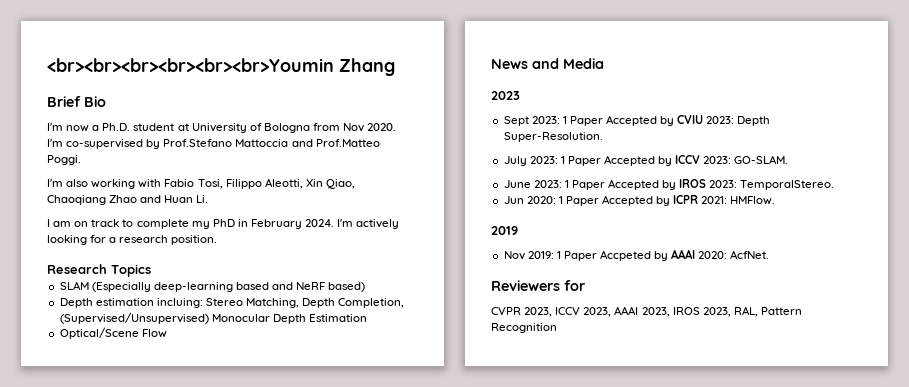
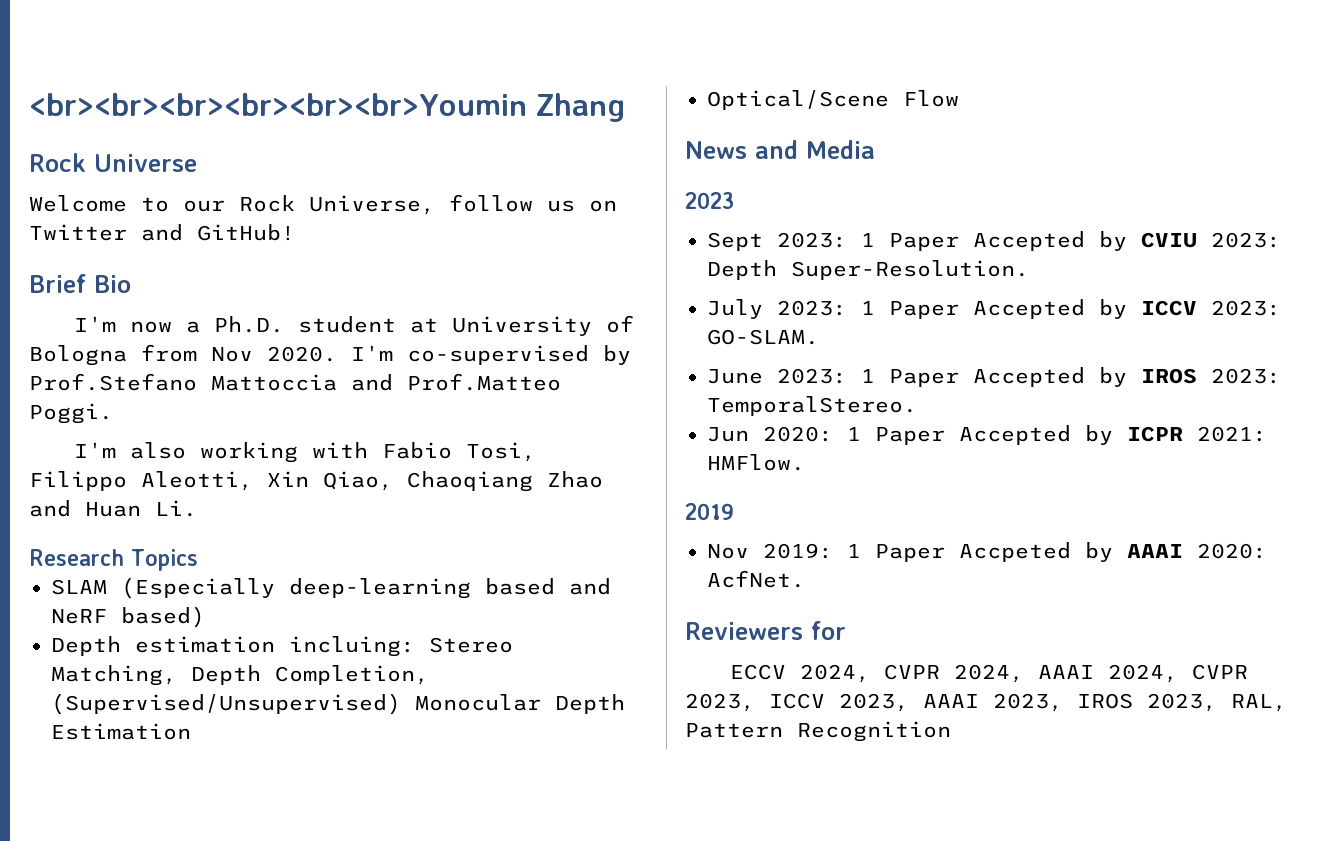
(395, 67) none -> [29,153,197,172] [29,194,617,215] [29,224,295,241] // Rock Universe // Welcome to our Rock Universe, follow us on Twitter and GitHub!
[47,219,400,229] [47,235,218,245] // I am on track to complete my PhD in February 2024. I'm actively looking for a research position. -> (197, 508) none
(585, 285) none -> [730,664,1179,683] ECCV 2024, CVPR 2024, AAAI 2024,

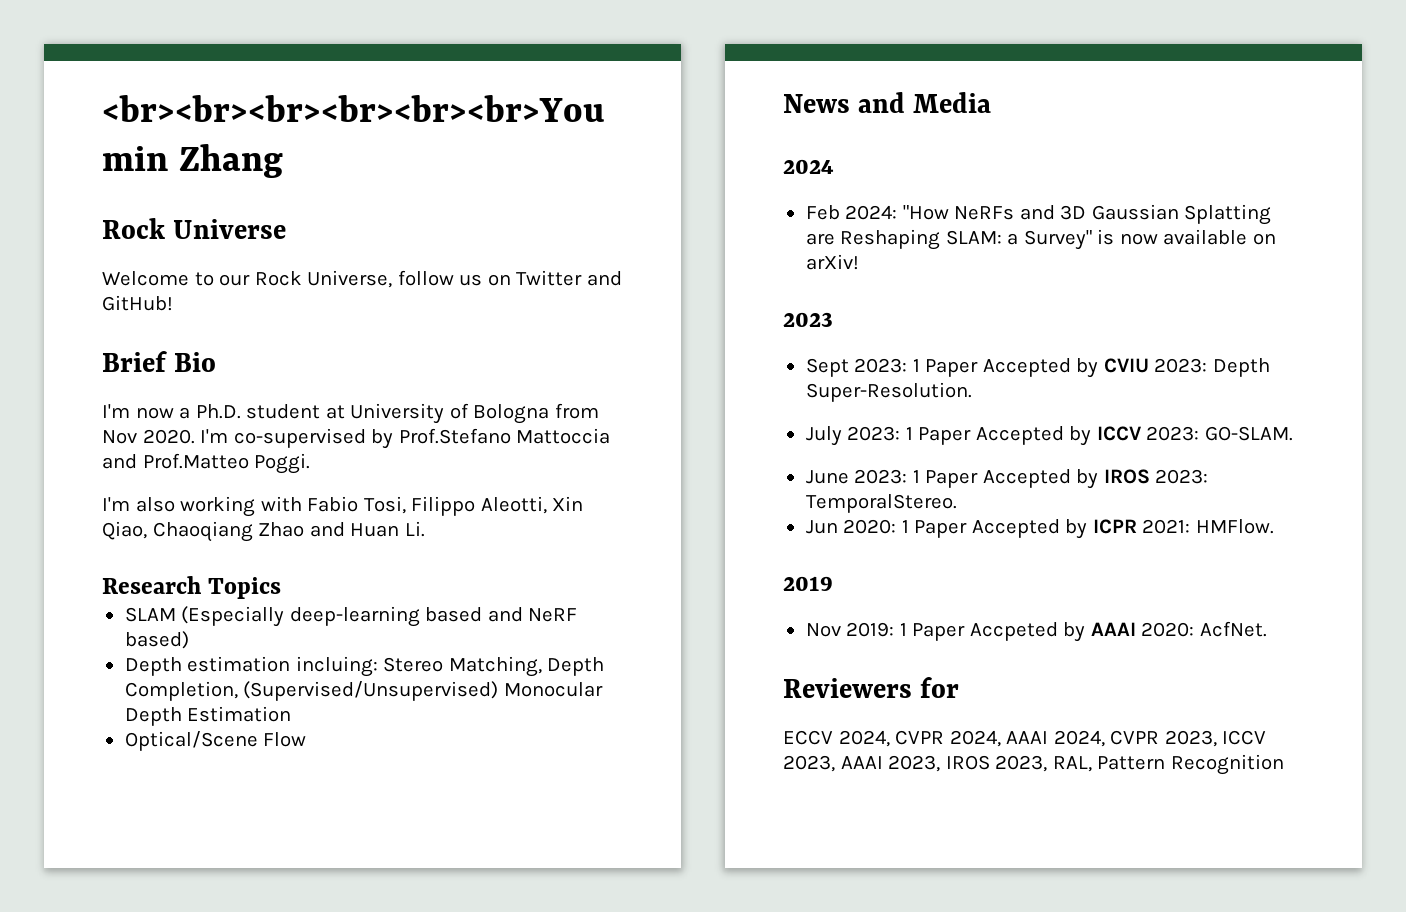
(875, 149) none -> [783,159,834,174] [805,204,1272,225] [805,229,1276,250] [805,254,859,270] // 2024 // Feb 2024: "How NeRFs and 3D Gaussian Splatting are Reshaping SLAM: a Survey" is now available on arXiv!

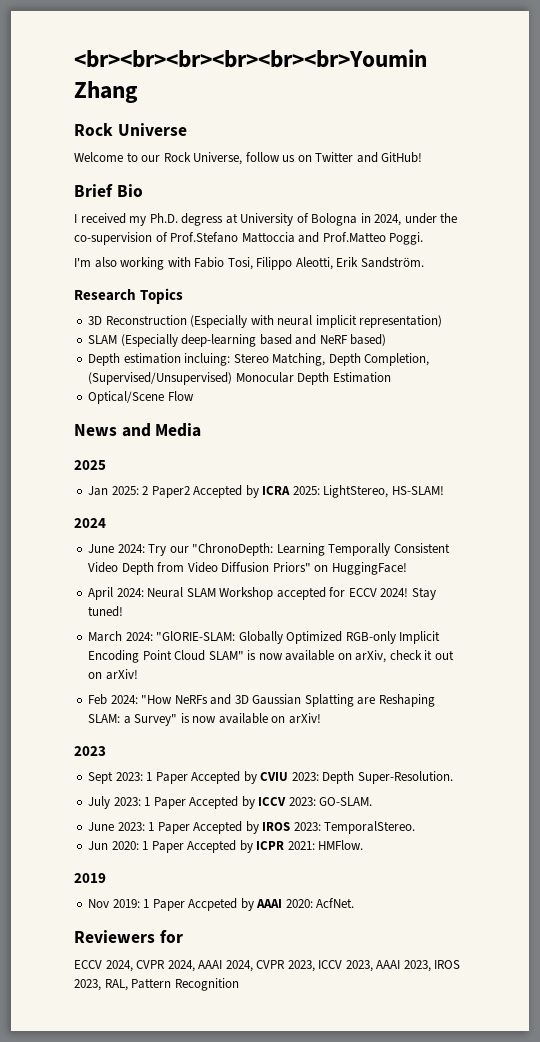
[102,403,599,424] [102,428,394,449] I'm now a Ph.D. student at University of Bologna from Nov 2020. I'm co-supervised by -> [74,213,458,226] [74,232,168,245] I received my Ph.D. degress at University of Bologna in 2024, under the co-supervision of
[552,496,584,511] [102,521,425,542] [102,576,282,599] Xin Qiao, Chaoqiang Zhao and Huan Li. // Research Topics -> [336,257,424,268] [74,288,184,304] [88,315,443,328] Erik Sandström. // Research Topics // 3D Reconstruction (Especially with neural implicit representation)
[783,159,834,174] 2024 -> [74,460,106,470] [88,485,444,498] [74,518,106,528] [88,543,450,556] [88,562,407,575] [88,587,436,600] [88,606,124,617] [88,631,441,644] [88,650,454,663] [88,669,138,680] 2025 // Jan 2025: 2 Paper2 Accepted by ICRA 2025: LightStereo, HS-SLAM! // 2024 // June 2024: Try our "ChronoDepth: Learning Temporally Consistent Video Depth from Video Diffusion Priors" on HuggingFace! // April 2024: Neural SLAM Workshop accepted for ECCV 2024! Stay tuned! // March 2024: "GlORIE-SLAM: Globally Optimized RGB-only Implicit Encoding Point Cloud SLAM" is now available on arXiv, check it out on arXiv!

